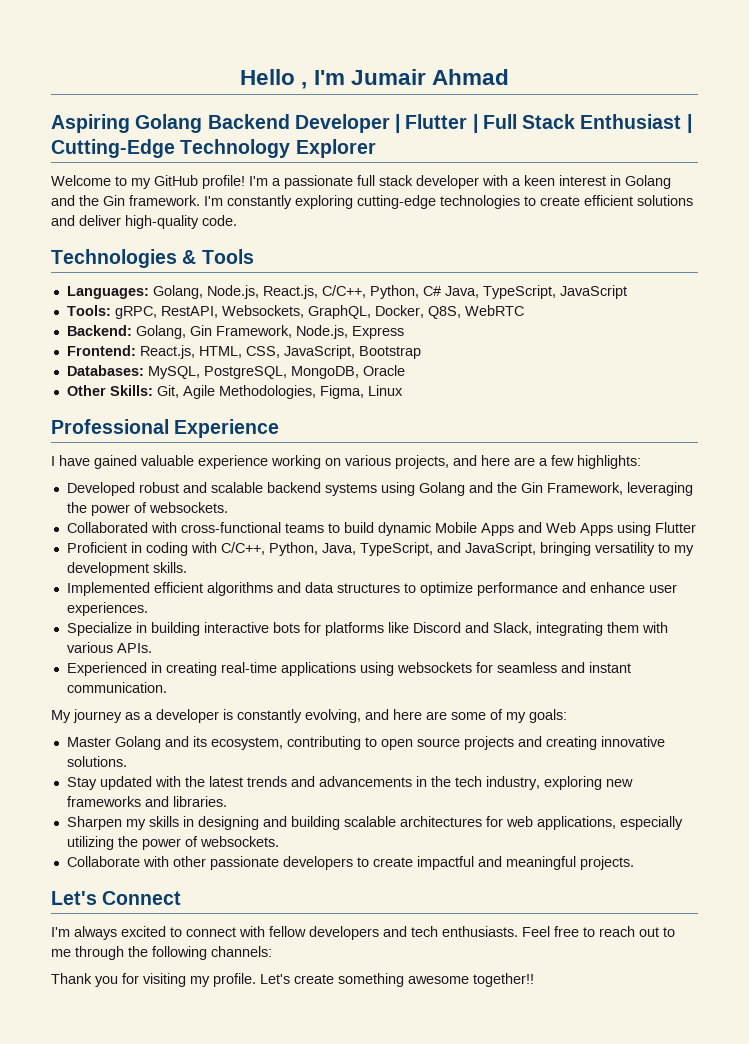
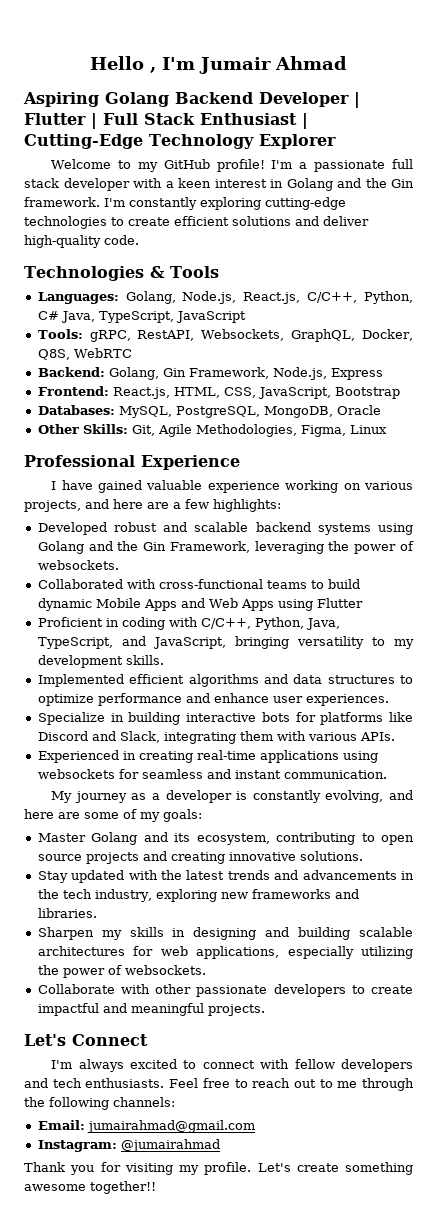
(272, 951) none -> [37,1120,255,1133] [37,1139,220,1152] // Email: jumairahmad@gmail.com // Instagram: @jumairahmad

